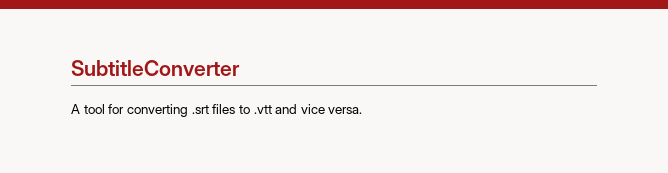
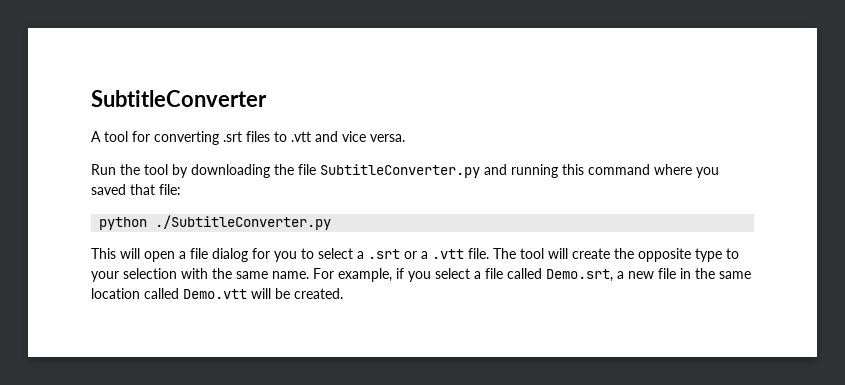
(363, 110) none -> [91,164,719,178] [91,184,181,195] [99,215,332,230] [91,248,739,262] [91,268,751,282] [91,288,343,299] // Run the tool by downloading the file SubtitleConverter.py and running this command where you saved that file: // python ./SubtitleConverter.py // This will open a file dialog for you to select a .srt or a .vtt file. The tool will create the opposite type to your selection with the same name. For example, if you select a file called Demo.srt, a new file in the same location called Demo.vtt will be created.

